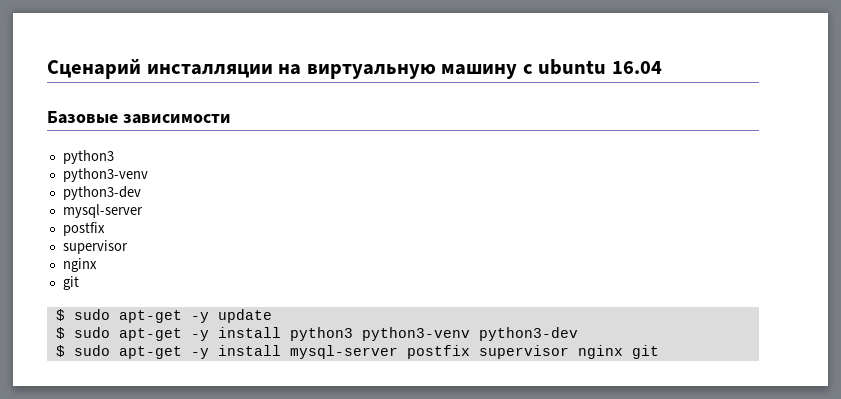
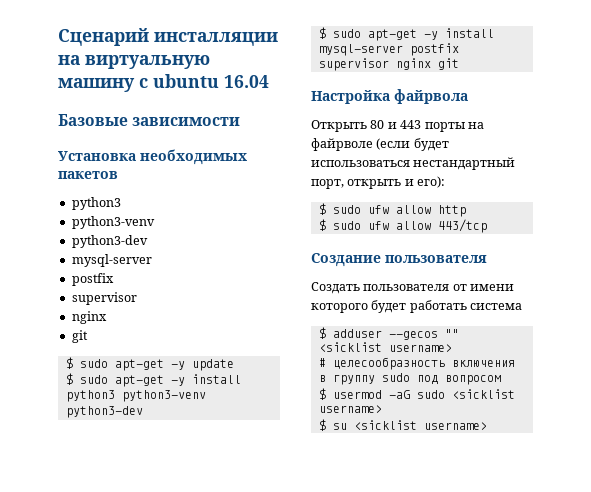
(231, 119) none -> [58,149,247,165] [58,171,118,179] // Установка необходимых пакетов
(659, 352) none -> [311,89,468,104] [311,120,484,132] [311,138,449,151] [311,157,516,170] [311,176,446,189] [318,203,466,217] [318,219,487,233] [311,253,487,267] [311,282,515,294] [311,300,523,313] [318,327,459,340] [318,342,452,352] [318,357,515,370] [318,373,501,385] [318,388,515,400] [318,405,382,413] [318,419,487,431] // Настройка файрвола // Открыть 80 и 443 порты на файрволе (если будет использоваться нестандартный порт, открыть и его): // $ sudo ufw allow http // $ sudo ufw allow 443/tcp // Создание пользователя // Создать пользователя от имени которого будет работать система // $ adduser --gecos "" <sicklist username> // # целесообразность включения в группу sudo под вопросом // $ usermod -aG sudo <sicklist username> // $ su <sicklist username>

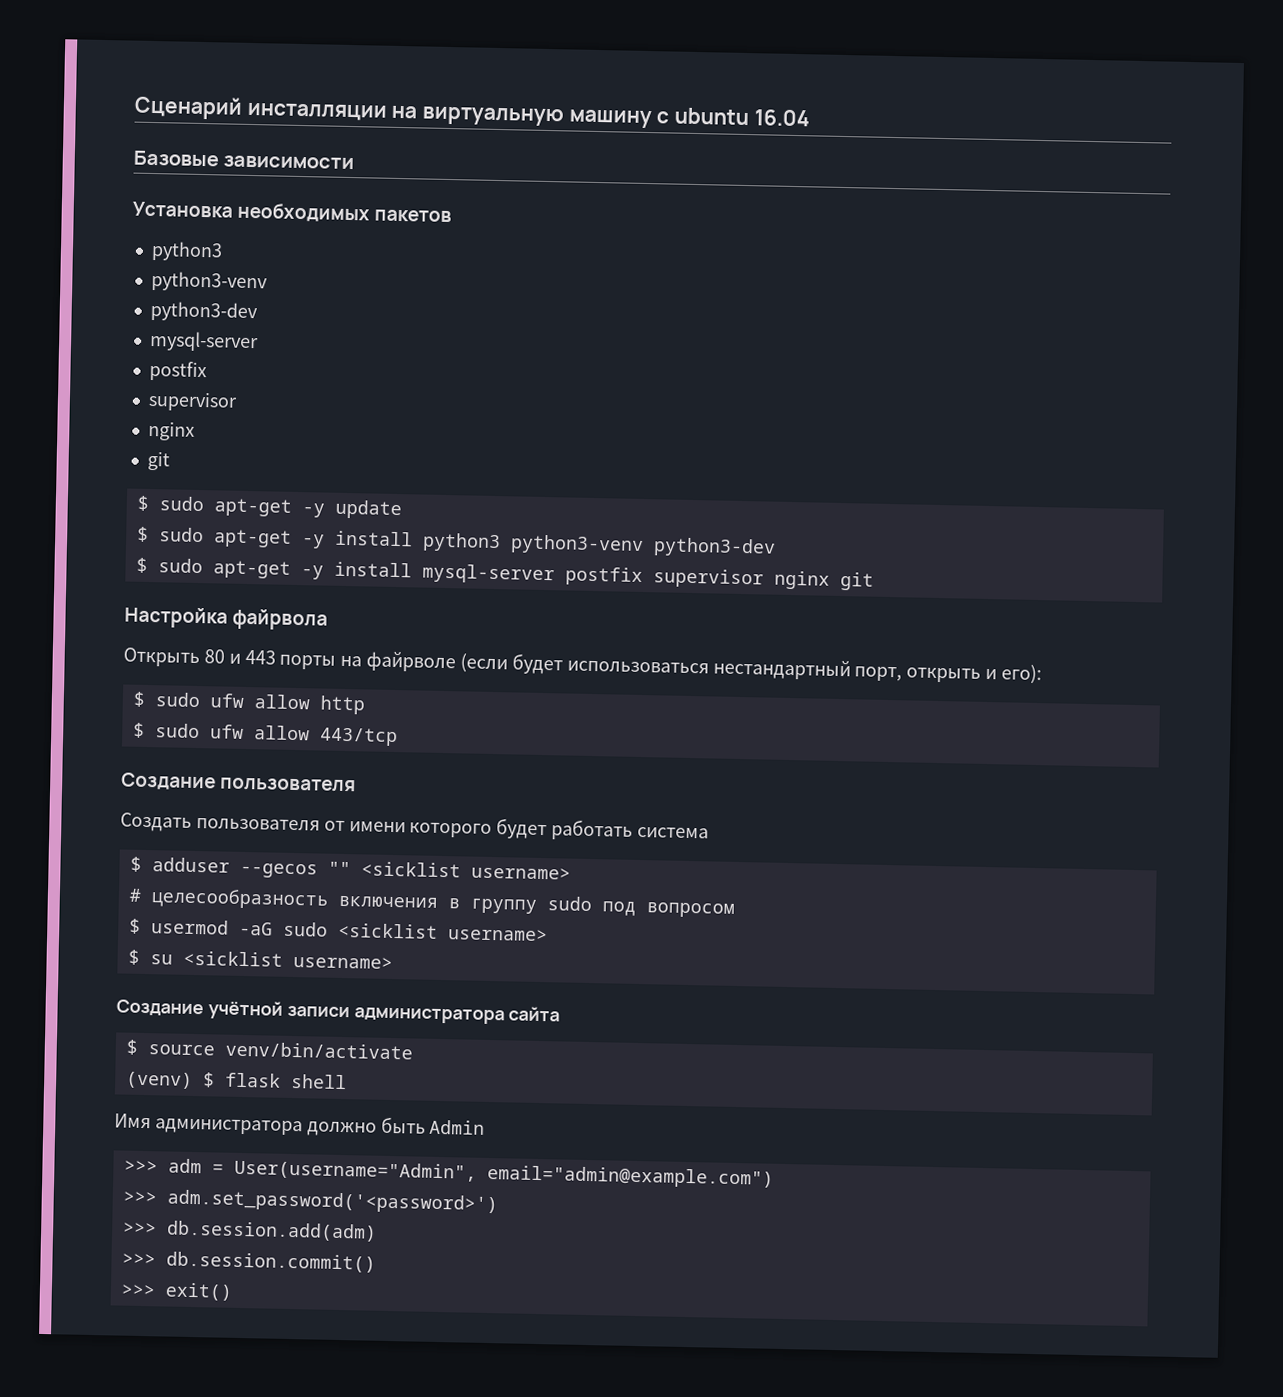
(487, 426) none -> [116,999,561,1025] [125,1039,413,1060] [125,1071,347,1090] [114,1113,486,1137] [123,1158,774,1189] [122,1189,498,1215] [122,1220,377,1242] [121,1251,376,1273] [120,1282,233,1301] // Создание учётной записи администратора сайта // $ source venv/bin/activate // (venv) $ flask shell // Имя администратора должно быть Admin // >>> adm = User(username="Admin", email="admin@example.com") // >>> adm.set_password('<password>') // >>> db.session.add(adm) // >>> db.session.commit() // >>> exit()

